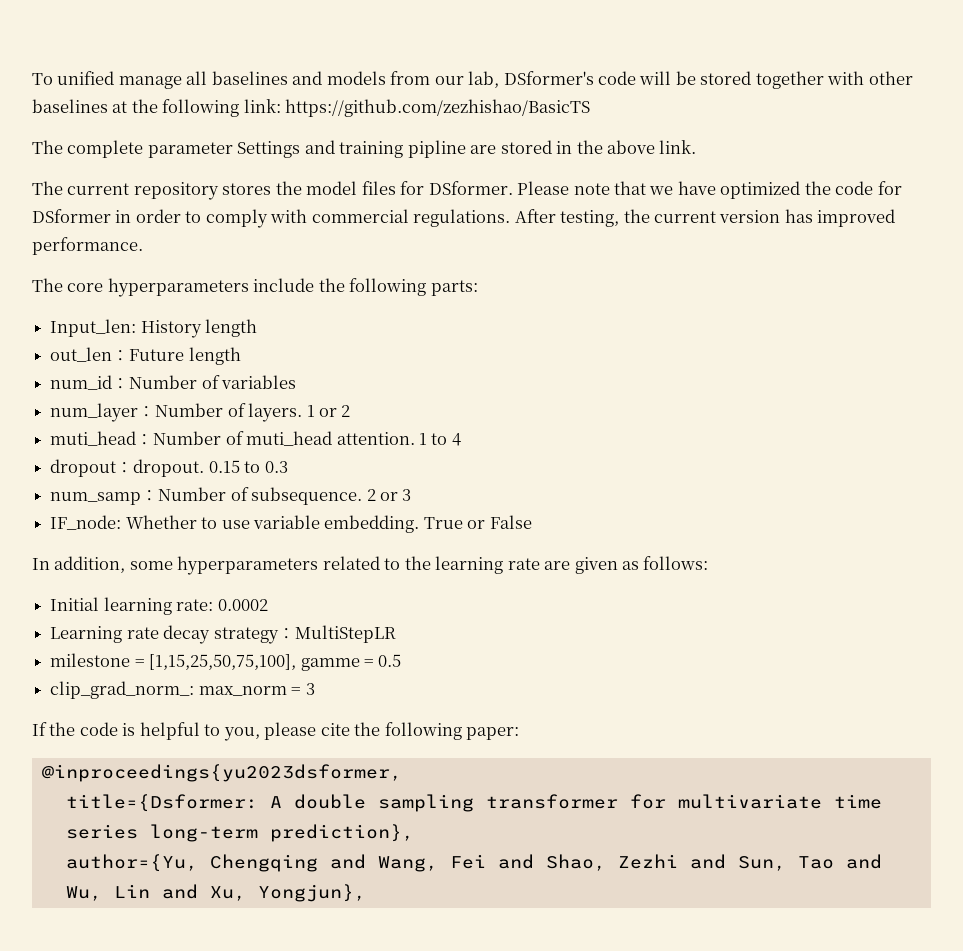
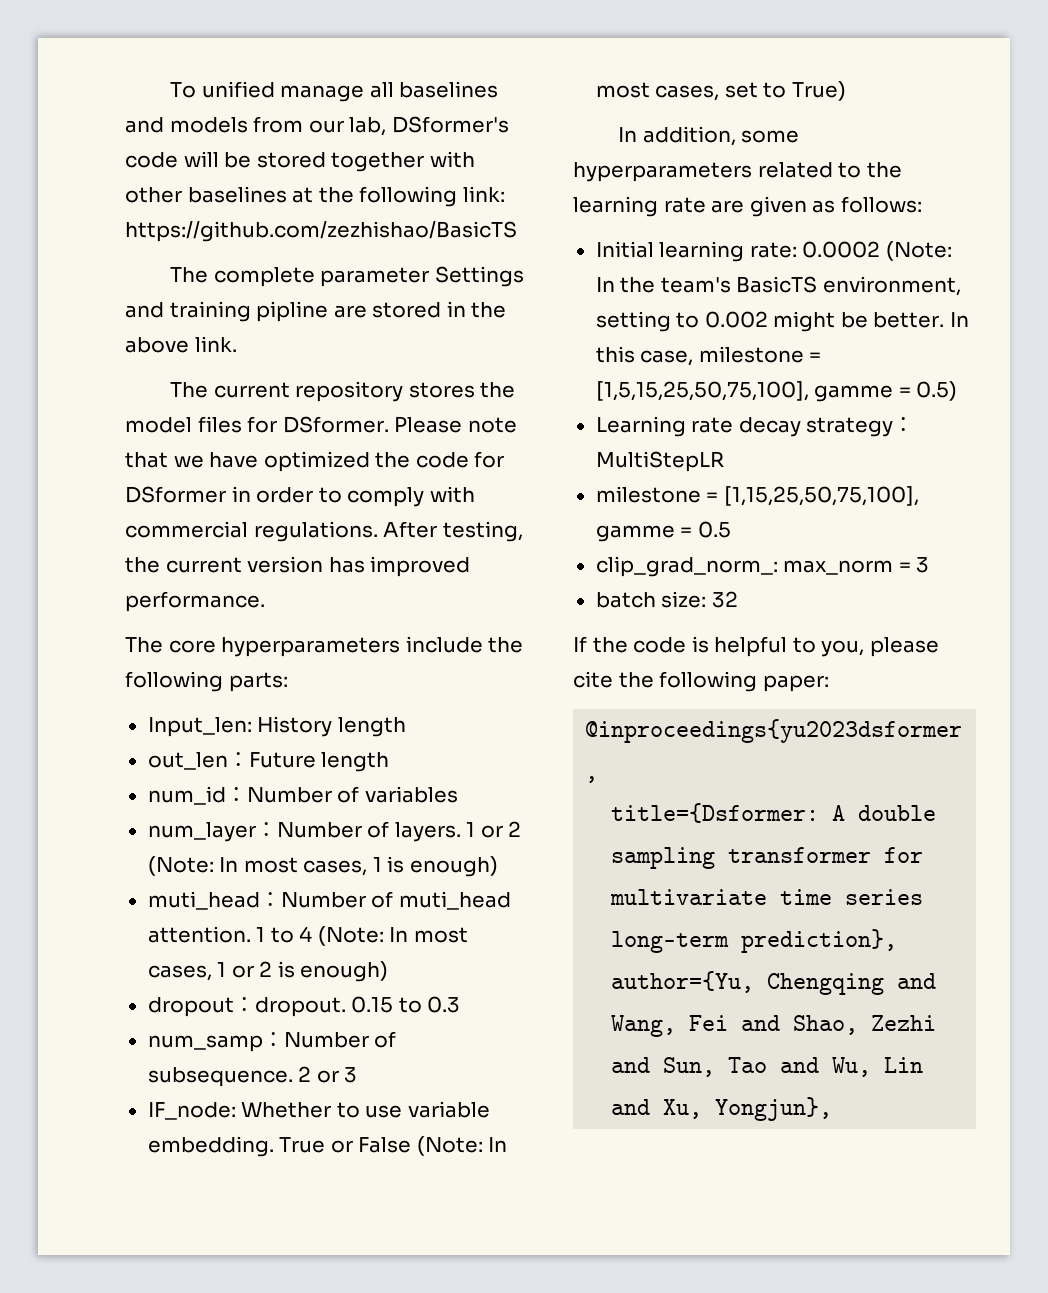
(351, 411) none -> [147,856,498,877] (Note: In most cases, 1 is enough)
(461, 439) none -> [317,926,468,946] [147,961,389,982] (Note: In most cases, 1 or 2 is enough)
(532, 522) none -> [416,1136,508,1156] [595,81,846,101] (Note: In most cases, set to True)
(268, 605) none -> [885,241,952,261] [595,276,961,296] [595,311,969,332] [595,346,822,366] [595,381,958,402] (Note: In the team's BasicTS environment, setting to 0.002 might be better. In this case, milestone = [1,5,15,25,50,75,100], gamme = 0.5)
(315, 689) none -> [595,591,738,608] // batch size: 32

